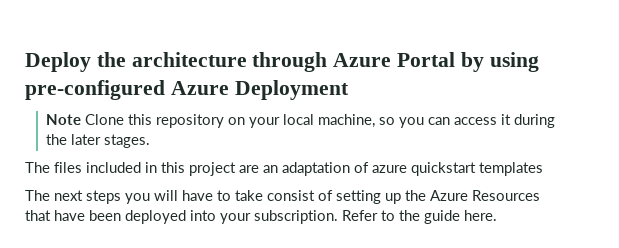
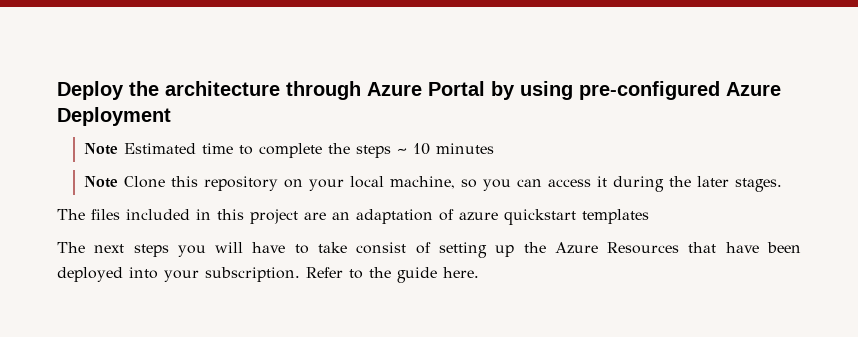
(349, 90) none -> [84,143,495,158] // Note Estimated time to complete the steps ~ 10 minutes

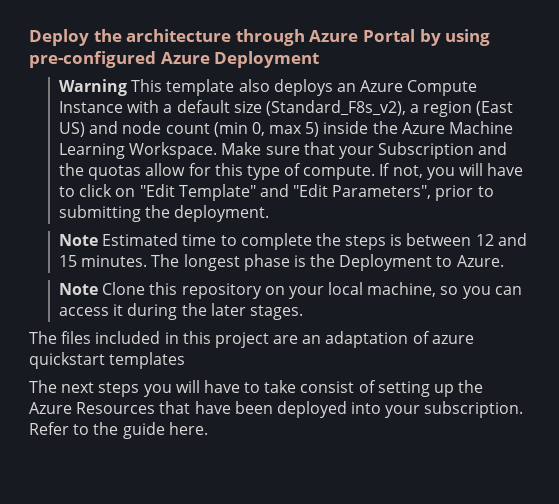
(171, 116) none -> [58,79,478,96] [58,100,514,117] [58,121,514,137] [58,142,508,159] [58,163,524,180] [58,184,494,201] [58,205,270,222] // Warning This template also deploys an Azure Compute Instance with a default size (Standard_F8s_v2), a region (East US) and node count (min 0, max 5) inside the Azure Machine Learning Workspace. Make sure that your Subscription and the quotas allow for this type of compute. If not, you will have to click on "Edit Template" and "Edit Parameters", prior to submitting the deployment.
[397,143,495,155] ~ 10 minutes -> [390,233,527,246] [58,254,504,271] is between 12 and 15 minutes. The longest phase is the Deployment to Azure.

